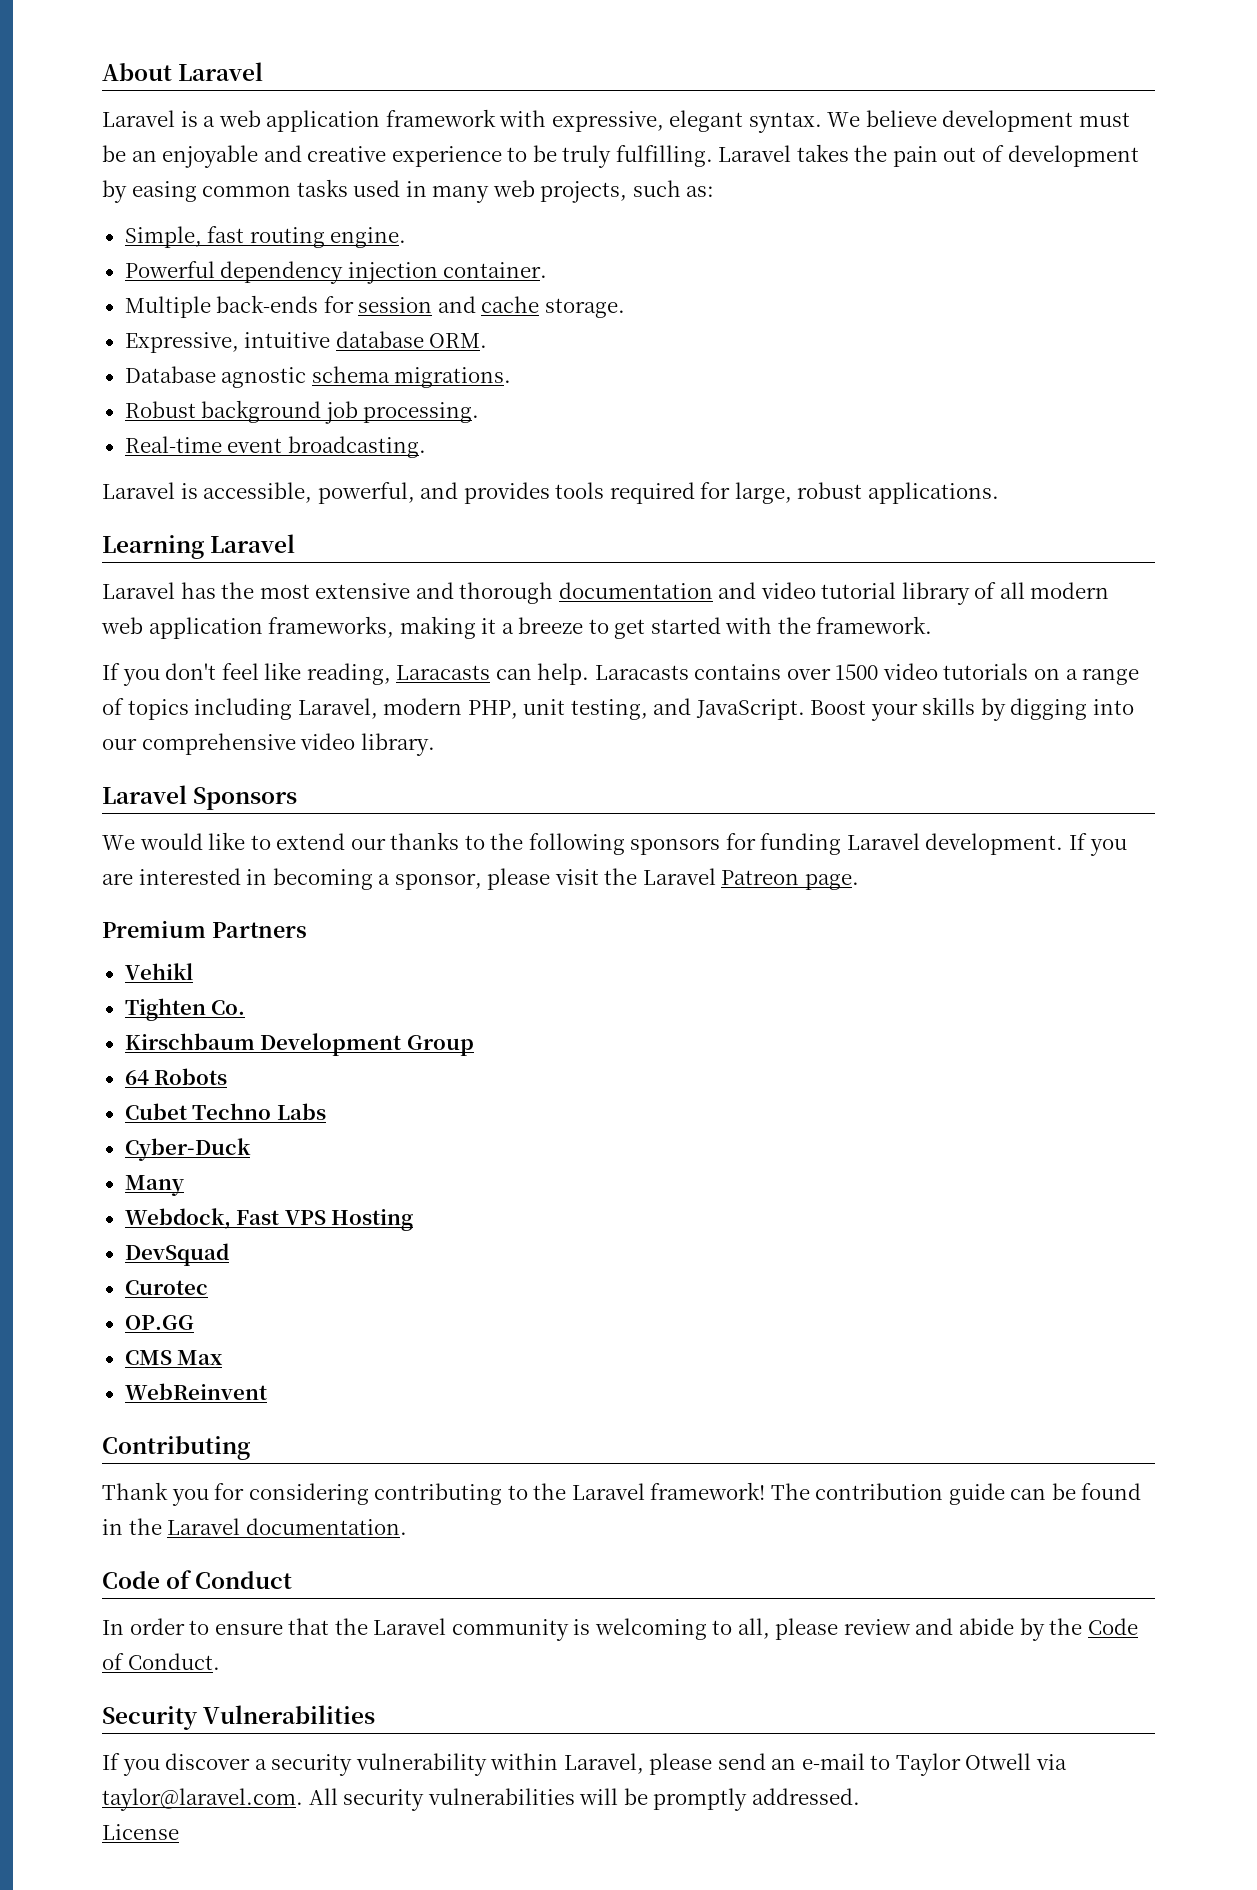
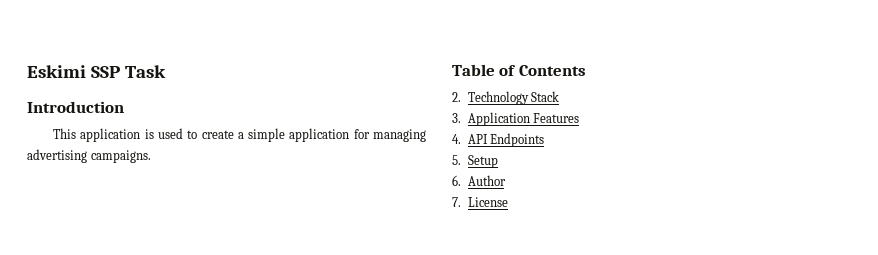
[102,62,264,81] [102,109,1130,133] [102,144,1139,168] [102,179,715,203] [124,226,407,248] [124,261,548,284] [124,295,625,318] [124,331,488,353] [124,366,512,388] [124,400,480,424] [124,436,426,458] [102,482,999,504] [102,534,296,559] [102,582,1110,605] [101,616,933,639] [102,662,1140,686] [102,697,1135,721] [102,733,435,756] [102,785,298,810] [102,832,1127,856] [102,868,859,890] [102,920,307,938] [124,963,193,980] [124,998,246,1021] [124,1033,474,1056] [124,1068,228,1085] [124,1103,326,1120] [124,1138,251,1161] [124,1175,184,1196] [124,1208,414,1231] [124,1243,229,1266] [124,1280,208,1295] [124,1315,194,1330] [124,1350,224,1365] [124,1383,267,1400] [102,1436,250,1460] [102,1482,1142,1506] [102,1518,407,1535] [102,1570,293,1589] [102,1618,1138,1641] [102,1653,220,1670] [102,1705,376,1730] [102,1753,1068,1776] [102,1788,860,1811] About Laravel // Laravel is a web application framework with expressive, elegant syntax. We believe development must be an enjoyable and creative experience to be truly fulfilling. Laravel takes the pain out of development by easing common tasks used in many web projects, such as: // Simple, fast routing engine. // Powerful dependency injection container. // Multiple back-ends for session and cache storage. // Expressive, intuitive database ORM. // Database agnostic schema migrations. // Robust background job processing. // Real-time event broadcasting. // Laravel is accessible, powerful, and provides tools required for large, robust applications. // Learning Laravel // Laravel has the most extensive and thorough documentation and video tutorial library of all modern web application frameworks, making it a breeze to get started with the framework. // If you don't feel like reading, Laracasts can help. Laracasts contains over 1500 video tutorials on a range of topics including Laravel, modern PHP, unit testing, and JavaScript. Boost your skills by digging into our comprehensive video library. // Laravel Sponsors // We would like to extend our thanks to the following sponsors for funding Laravel development. If you are interested in becoming a sponsor, please visit the Laravel Patreon page. // Premium Partners // Vehikl // Tighten Co. // Kirschbaum Development Group // 64 Robots // Cubet Techno Labs // Cyber-Duck // Many // Webdock, Fast VPS Hosting // DevSquad // Curotec // OP.GG // CMS Max // WebReinvent // Contributing // Thank you for considering contributing to the Laravel framework! The contribution guide can be found in the Laravel documentation. // Code of Conduct // In order to ensure that the Laravel community is welcoming to all, please review and abide by the Code of Conduct. // Security Vulnerabilities // If you discover a security vulnerability within Laravel, please send an e-mail to Taylor Otwell via taylor@laravel.com. All security vulnerabilities will be promptly addressed. // -> [27,65,166,78] [27,101,124,113] [53,128,426,142] [27,149,151,163] [452,64,586,76] [452,91,560,105] [452,112,580,126] [452,133,545,147] [452,155,498,168] [452,175,506,186] [452,197,461,207] Eskimi SSP Task // Introduction // This application is used to create a simple application for managing advertising campaigns. // Table of Contents // 2. Technology Stack // 3. Application Features // 4. API Endpoints // 5. Setup // 6. Author // 7.

